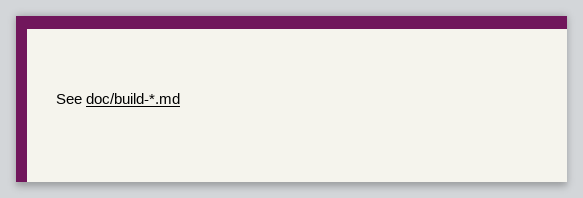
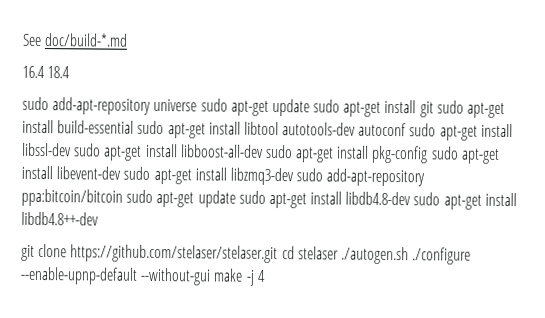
(181, 98) none -> [22,65,71,79] [22,96,506,118] [22,119,513,141] [22,142,500,164] [21,165,426,187] [21,188,517,210] [21,211,99,226] [21,243,472,265] [20,266,266,286] // 16.4 18.4 // sudo add-apt-repository universe sudo apt-get update sudo apt-get install git sudo apt-get install build-essential sudo apt-get install libtool autotools-dev autoconf sudo apt-get install libssl-dev sudo apt-get install libboost-all-dev sudo apt-get install pkg-config sudo apt-get install libevent-dev sudo apt-get install libzmq3-dev sudo add-apt-repository ppa:bitcoin/bitcoin sudo apt-get update sudo apt-get install libdb4.8-dev sudo apt-get install libdb4.8++-dev // git clone https://github.com/stelaser/stelaser.git cd stelaser ./autogen.sh ./configure --enable-upnp-default --without-gui make -j 4

